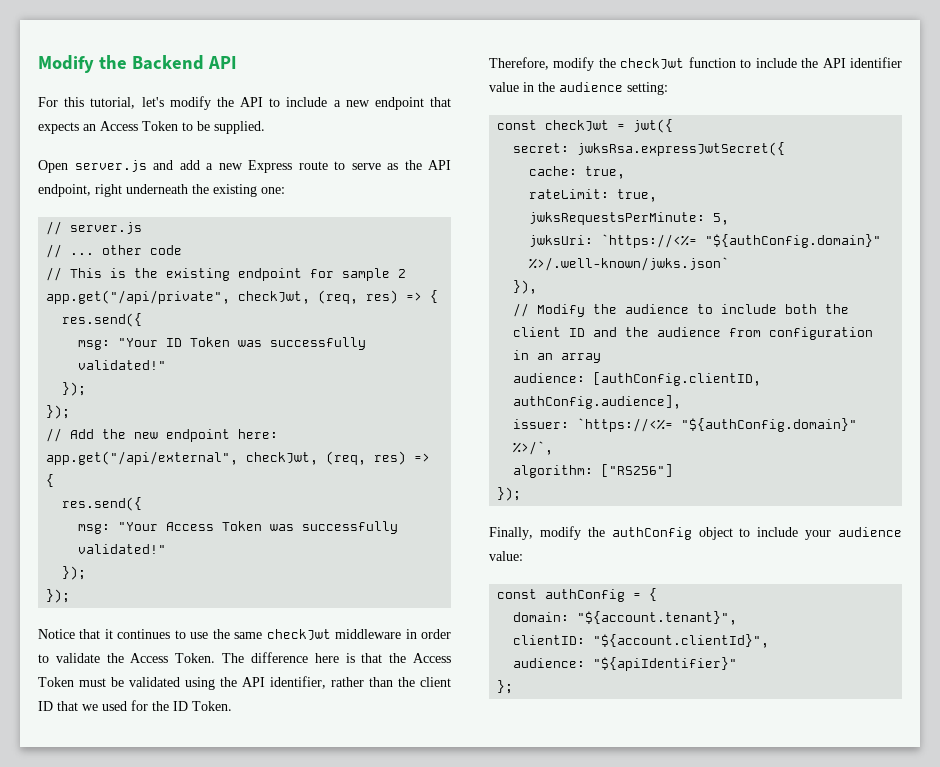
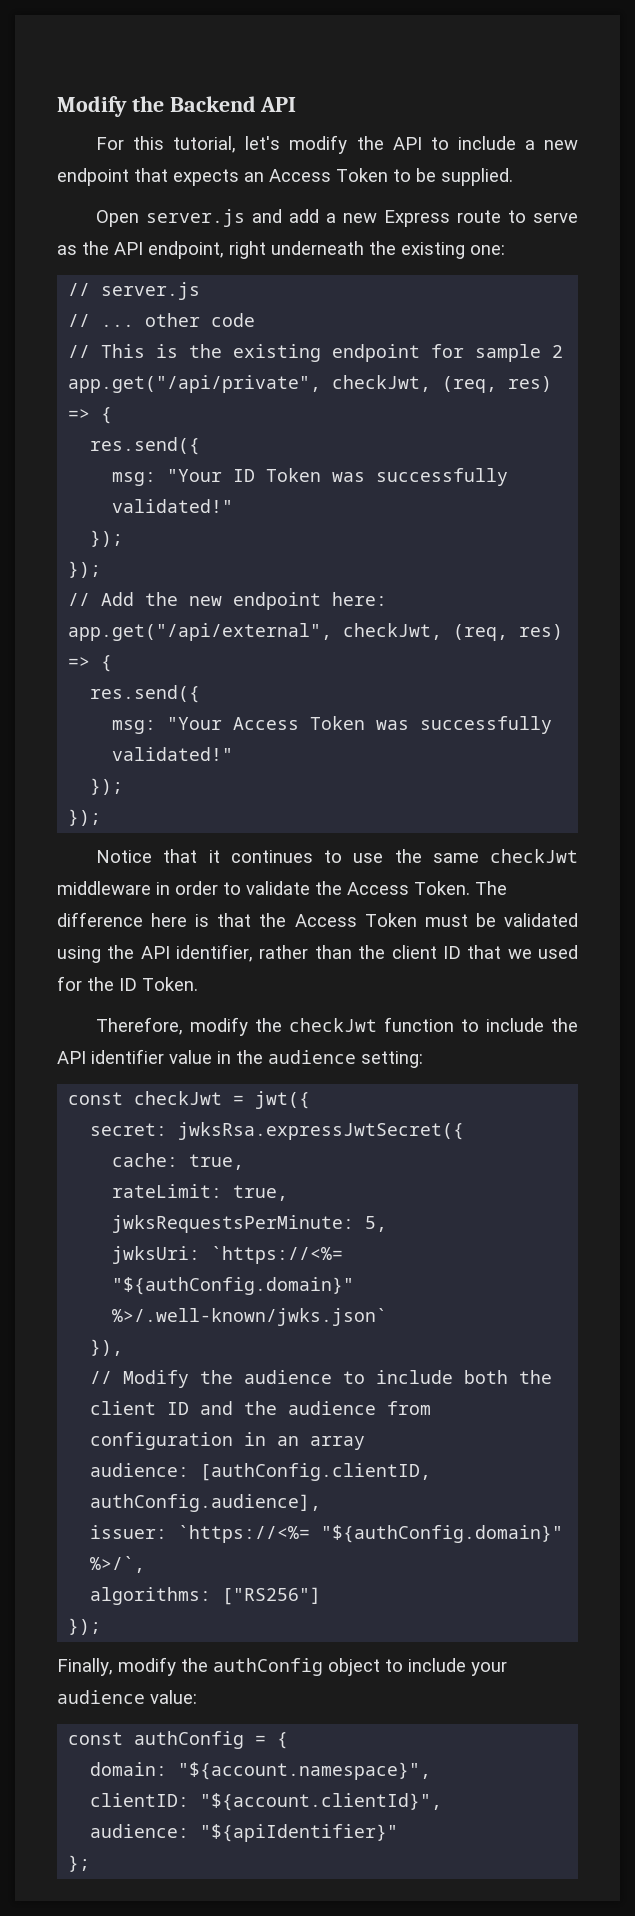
[513,465,594,478] algorithm: -> [90,1587,212,1605] algorithms:
[577,611,738,625] "${account.tenant}", -> [178,1762,432,1780] "${account.namespace}",

